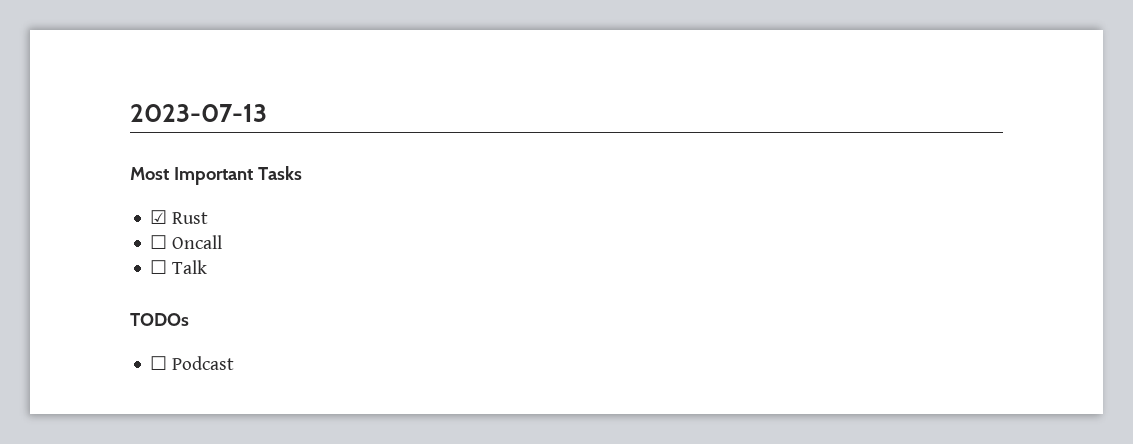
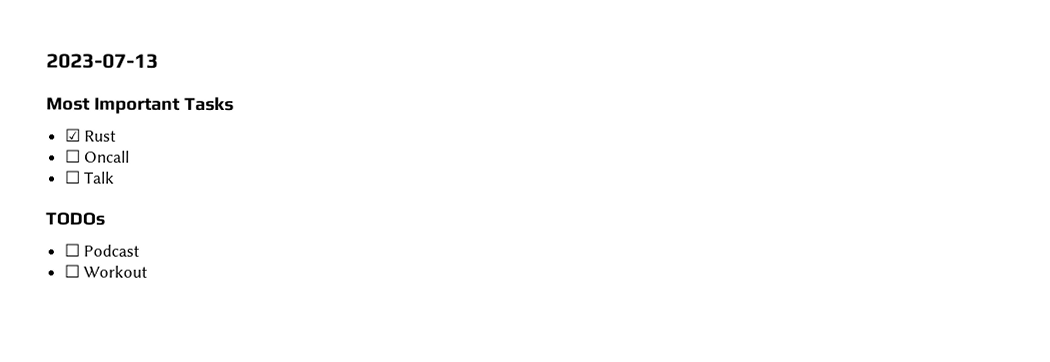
(235, 363) none -> [63,264,149,278] // ☐ Workout

